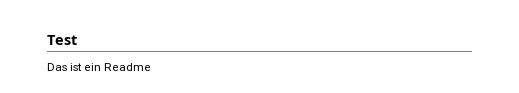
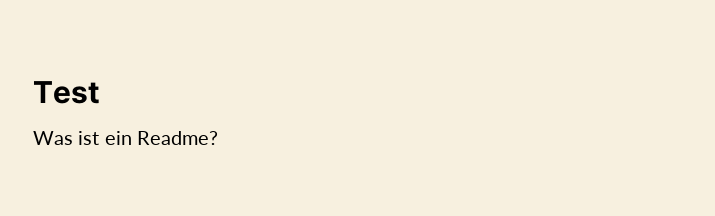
[47,63,67,71] Das -> [33,131,73,145] Was
[104,63,152,71] Readme -> [136,131,218,145] Readme?

